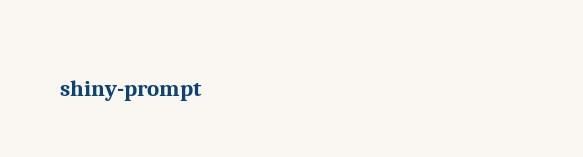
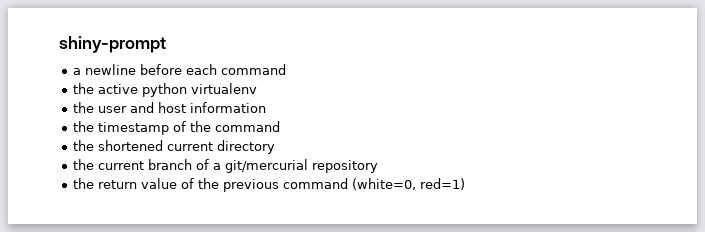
(202, 90) none -> [72,64,286,75] [72,83,257,97] [72,102,266,113] [72,121,280,135] [72,140,275,154] [72,159,378,173] [72,178,465,192] // a newline before each command // the active python virtualenv // the user and host information // the timestamp of the command // the shortened current directory // the current branch of a git/mercurial repository // the return value of the previous command (white=0, red=1)

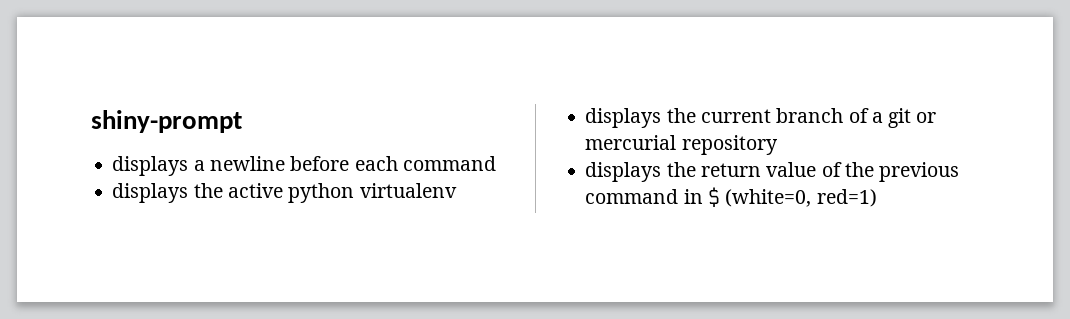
(166, 44) none -> [112,156,189,176] displays
(286, 69) none -> [112,183,189,203] displays
[72,102,266,113] [72,121,280,135] [72,140,275,154] the user and host information // the timestamp of the command // the shortened current directory // -> [585,108,662,128] displays
[224,159,308,173] git/mercurial -> [888,108,937,128] [585,135,677,150] git or mercurial
(378, 166) none -> [585,162,662,182] displays
(348, 183) none -> [683,187,720,207] in $

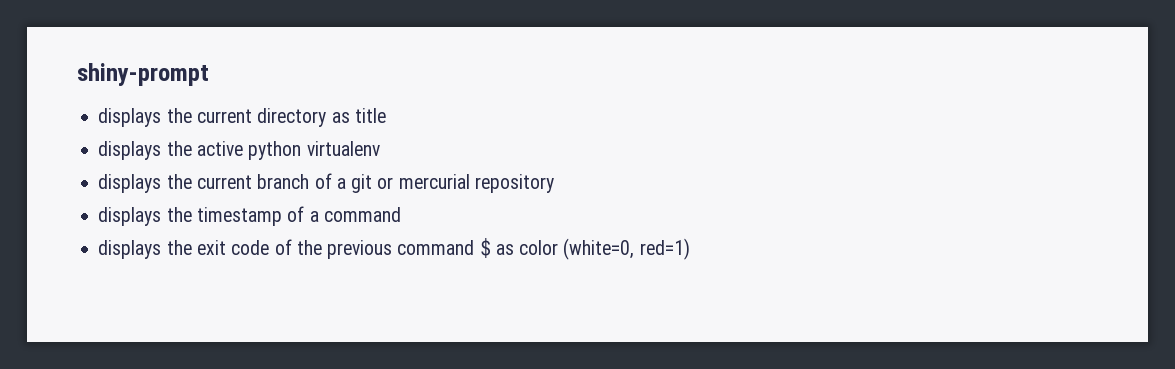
[193,156,496,171] a newline before each command -> [166,108,386,127] the current directory as title
[700,162,817,177] return value -> [196,206,401,226] [98,240,270,259] timestamp of a command // displays the exit code
[683,187,720,207] in $ -> [479,238,559,258] $ as color

